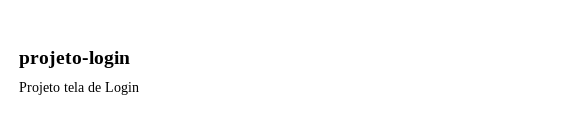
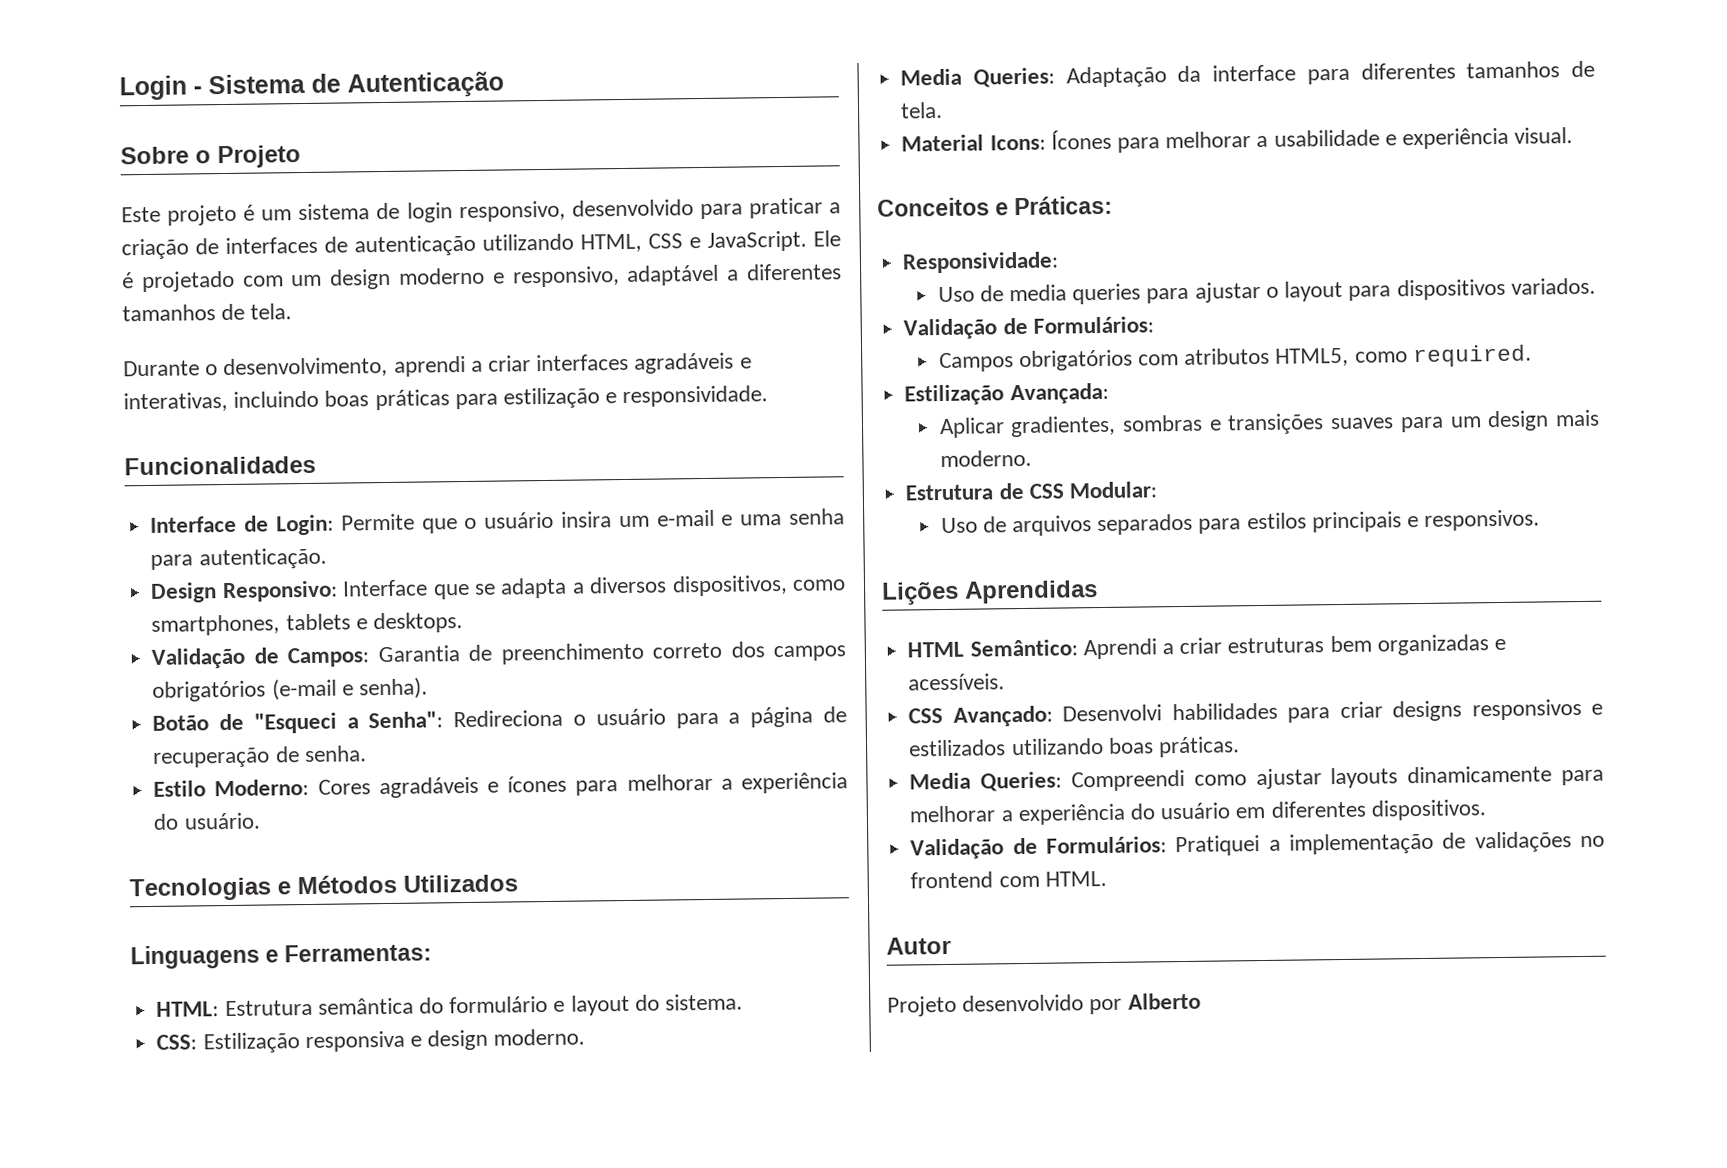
[19,51,130,68] [19,82,139,95] projeto-login // Projeto tela de Login -> [119,71,504,101] [120,145,301,169] [121,197,842,226] [121,230,841,260] [122,263,842,293] [122,303,293,322] [123,352,752,379] [123,385,769,413] [124,455,316,476] [150,508,846,536] [150,547,327,570] [150,574,846,603] [151,612,463,636] [151,641,846,669] [152,677,428,702] [152,706,847,734] [153,745,367,768] [153,772,848,799] [153,812,261,830] [129,874,518,902] [130,943,433,970] [156,993,743,1017] [156,1028,586,1054] [900,60,1595,88] [900,101,944,119] [901,127,1574,153] [877,195,1114,217] [902,251,1060,274] [937,277,1596,305] [903,316,1154,340] [938,344,1532,373] [904,382,1109,406] [938,409,1600,439] [939,449,1032,468] [905,481,1157,501] [940,509,1541,537] [881,580,1098,606] [907,634,1506,660] [908,673,1006,691] [908,698,1603,727] [908,736,1240,758] [909,765,1604,792] [909,799,1487,826] [910,831,1605,860] [910,870,1107,889] [886,936,951,955] [887,992,1201,1017] Login - Sistema de Autenticação // Sobre o Projeto // Este projeto é um sistema de login responsivo, desenvolvido para praticar a criação de interfaces de autenticação utilizando HTML, CSS e JavaScript. Ele é projetado com um design moderno e responsivo, adaptável a diferentes tamanhos de tela. // Durante o desenvolvimento, aprendi a criar interfaces agradáveis e interativas, incluindo boas práticas para estilização e responsividade. // Funcionalidades // Interface de Login: Permite que o usuário insira um e-mail e uma senha para autenticação. // Design Responsivo: Interface que se adapta a diversos dispositivos, como smartphones, tablets e desktops. // Validação de Campos: Garantia de preenchimento correto dos campos obrigatórios (e-mail e senha). // Botão de "Esqueci a Senha": Redireciona o usuário para a página de recuperação de senha. // Estilo Moderno: Cores agradáveis e ícones para melhorar a experiência do usuário. // Tecnologias e Métodos Utilizados // Linguagens e Ferramentas: // HTML: Estrutura semântica do formulário e layout do sistema. // CSS: Estilização responsiva e design moderno. // Media Queries: Adaptação da interface para diferentes tamanhos de tela. // Material Icons: Ícones para melhorar a usabilidade e experiência visual. // Conceitos e Práticas: // Responsividade: // Uso de media queries para ajustar o layout para dispositivos variados. // Validação de Formulários: // Campos obrigatórios com atributos HTML5, como required. // Estilização Avançada: // Aplicar gradientes, sombras e transições suaves para um design mais moderno. // Estrutura de CSS Modular: // Uso de arquivos separados para estilos principais e responsivos. // Lições Aprendidas // HTML Semântico: Aprendi a criar estruturas bem organizadas e acessíveis. // CSS Avançado: Desenvolvi habilidades para criar designs responsivos e estilizados utilizando boas práticas. // Media Queries: Compreendi como ajustar layouts dinamicamente para melhorar a experiência do usuário em diferentes dispositivos. // Validação de Formulários: Pratiquei a implementação de validações no frontend com HTML. // Autor // Projeto desenvolvido por Alberto

